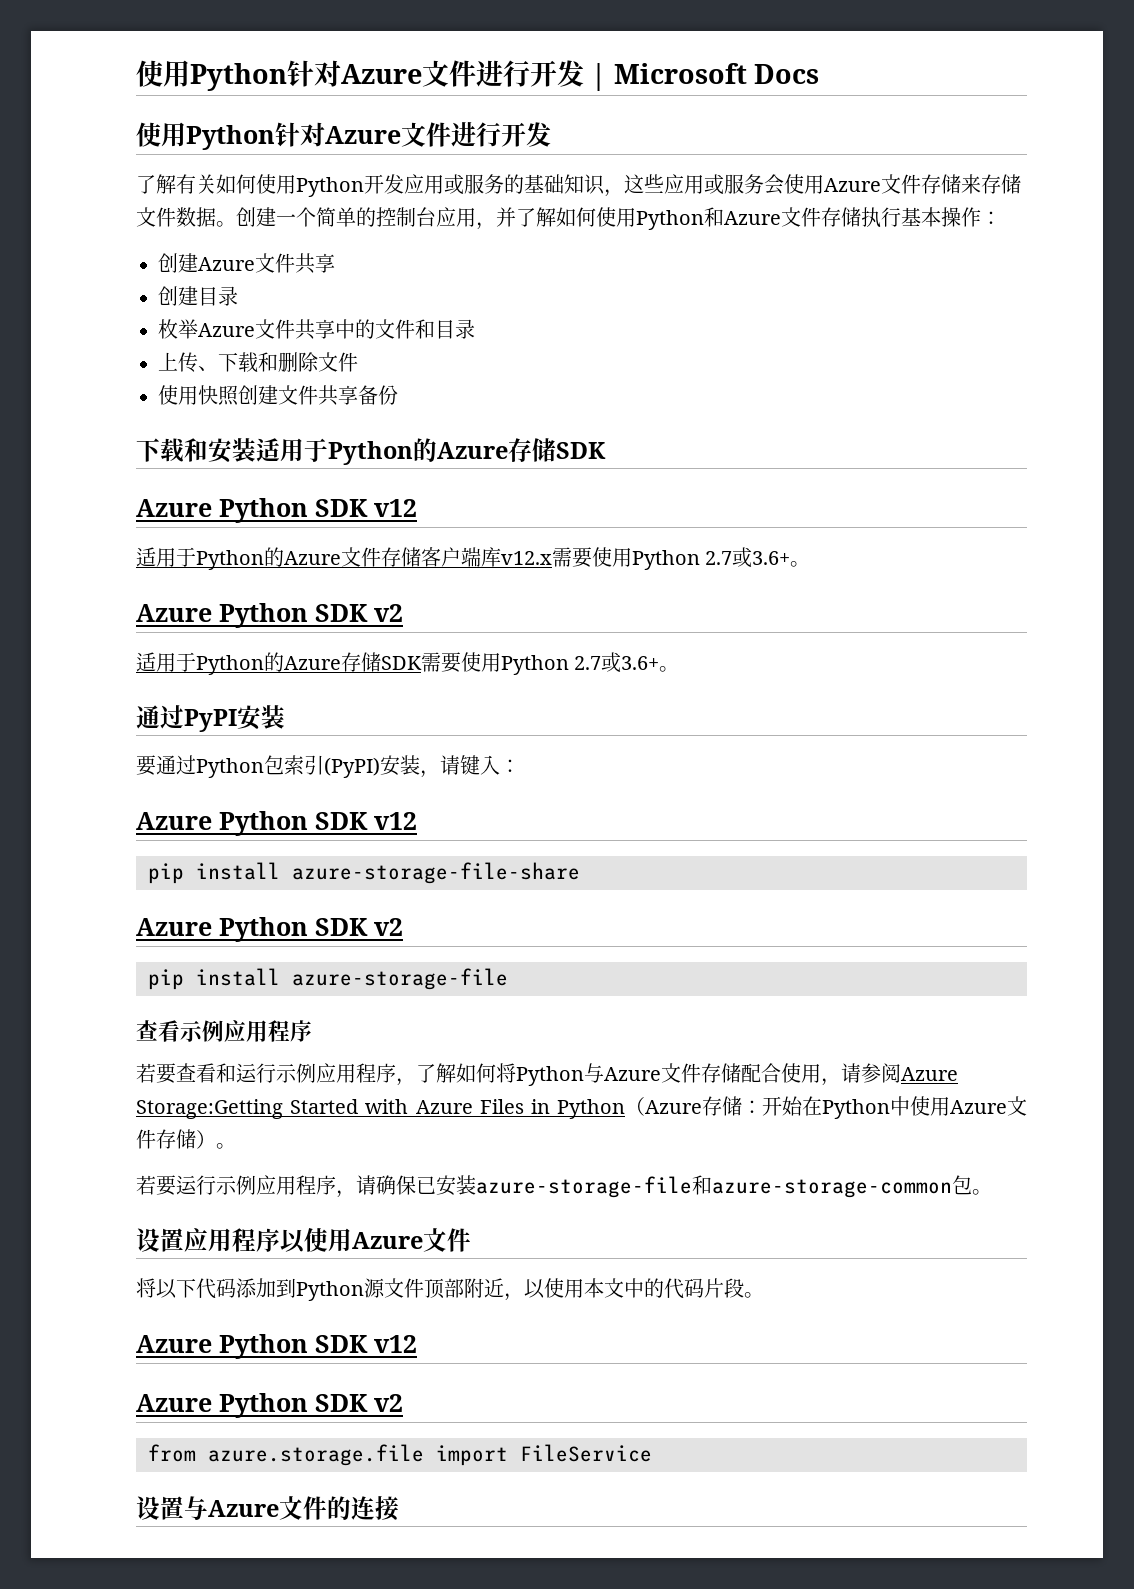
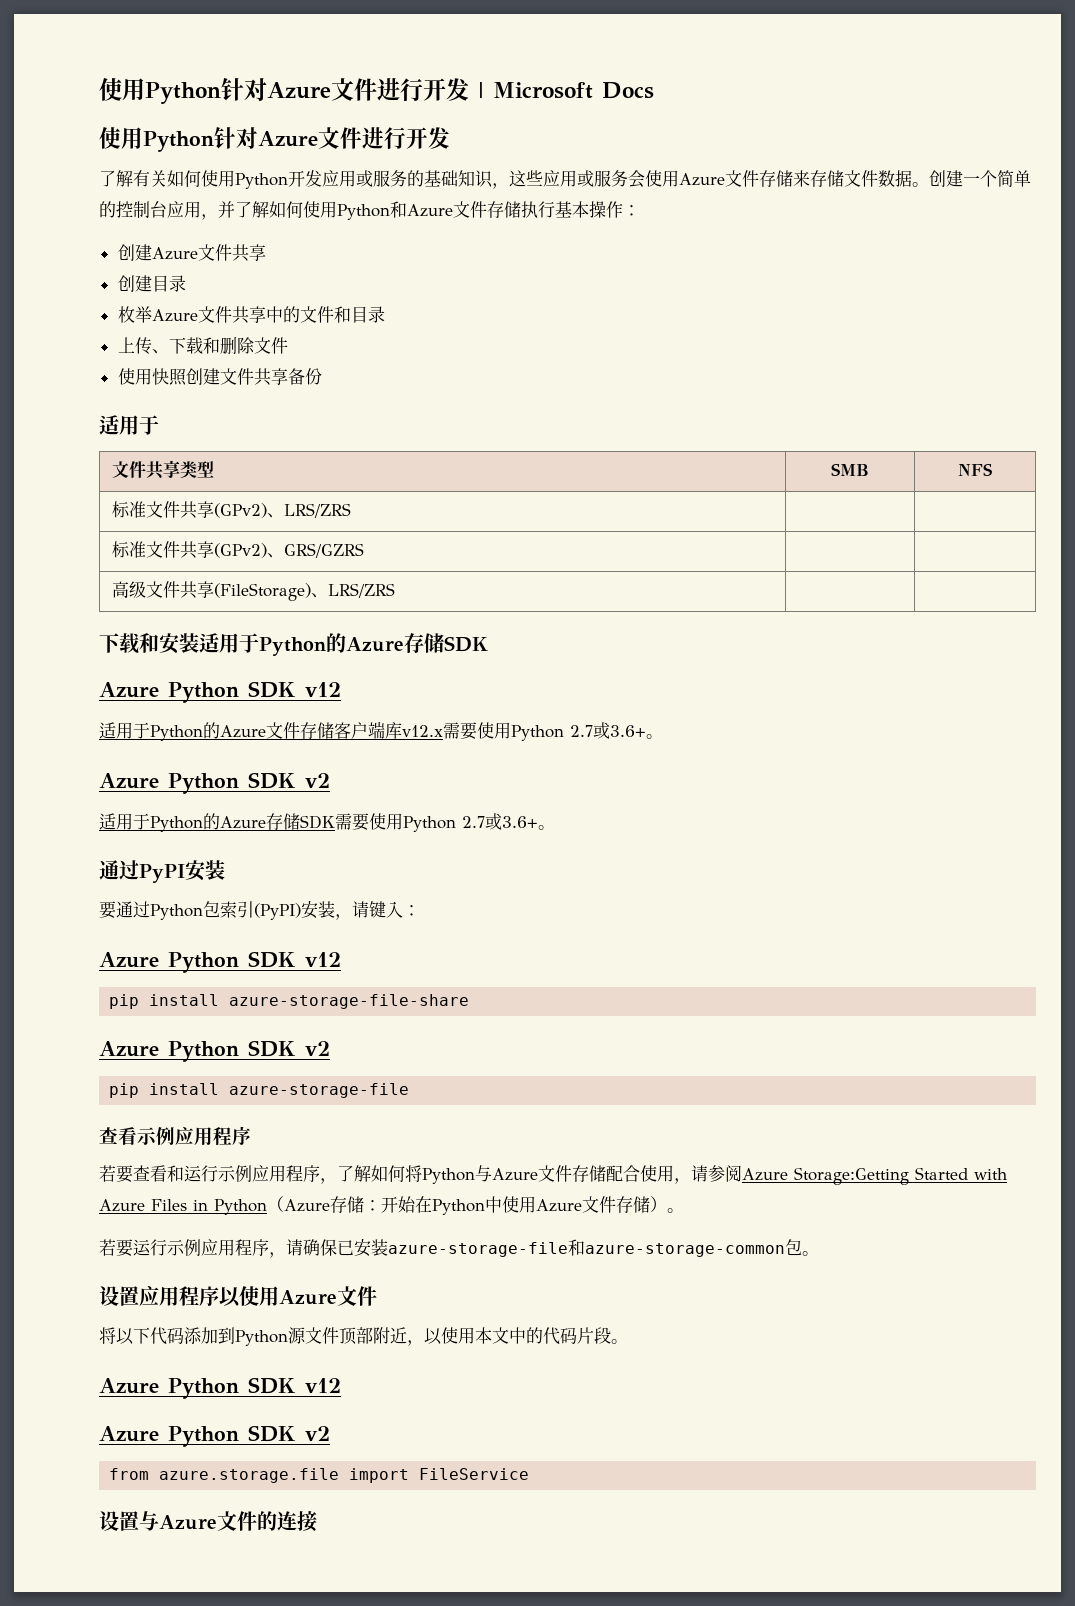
(398, 395) none -> [99,415,159,435] [112,460,215,479] [831,463,869,476] [958,463,992,476] [112,501,352,519] [112,541,365,559] [112,581,396,601] // 适用于 // 文件共享类型 | SMB | NFS // 标准文件共享(GPv2)、LRS/ZRS | | // 标准文件共享(GPv2)、GRS/GZRS | | // 高级文件共享(FileStorage)、LRS/ZRS | |

